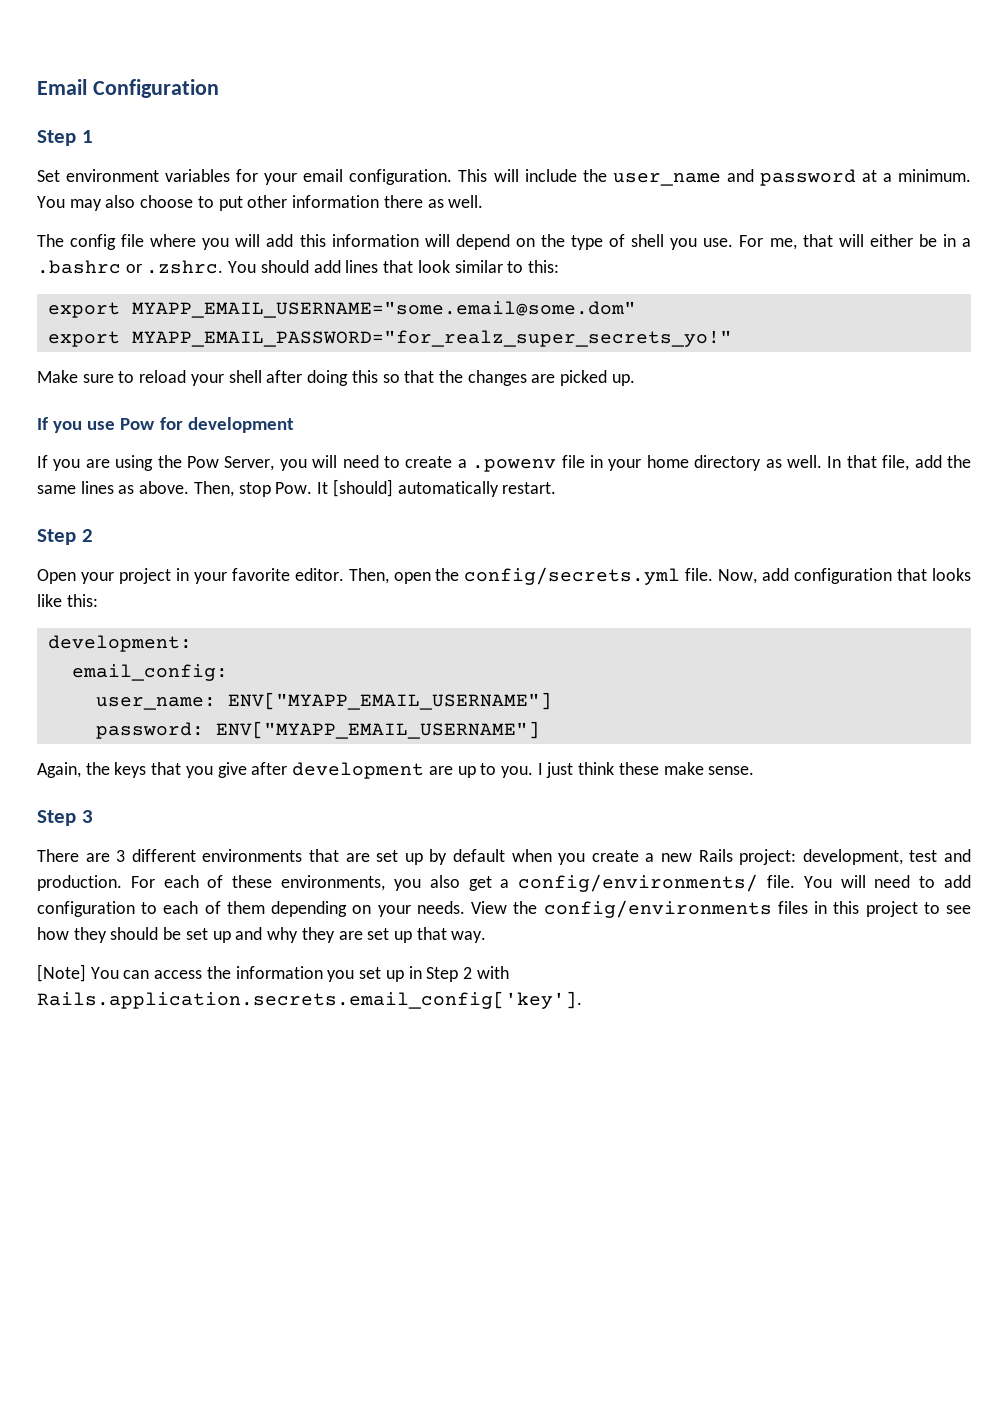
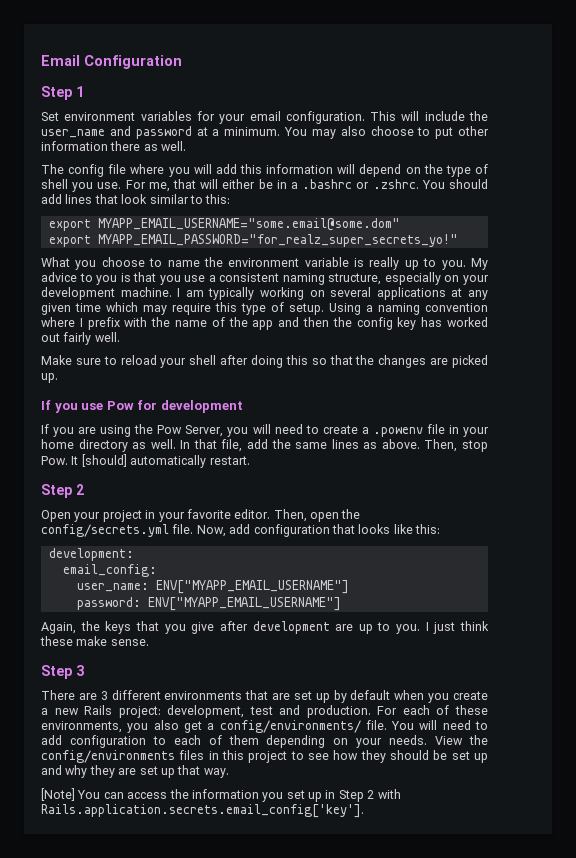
(732, 338) none -> [41,257,488,270] [41,272,490,285] [41,287,489,300] [41,302,488,315] [41,317,489,330] [41,332,120,345] // What you choose to name the environment variable is really up to you. My advice to you is that you use a consistent naming structure, especially on your development machine. I am typically working on several applications at any given time which may require this type of setup. Using a naming convention where I prefix with the name of the app and then the config key has worked out fairly well.

